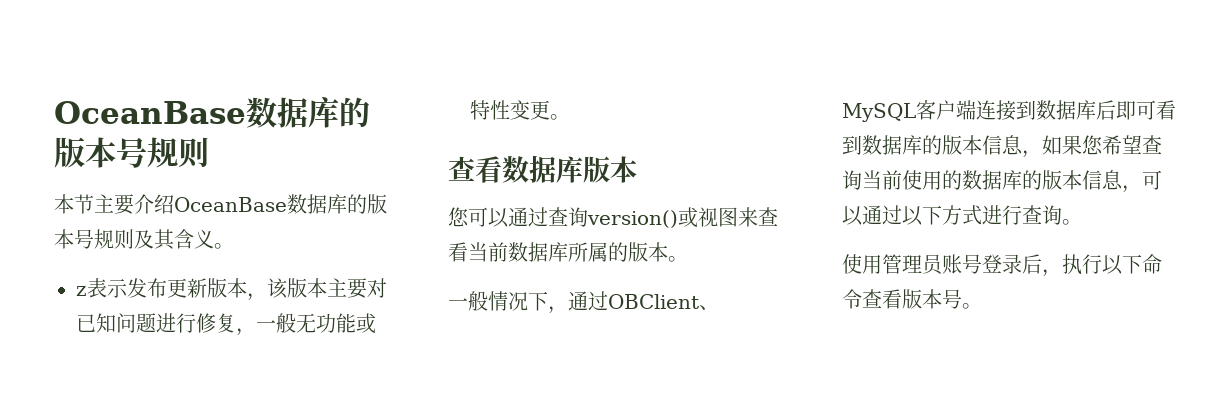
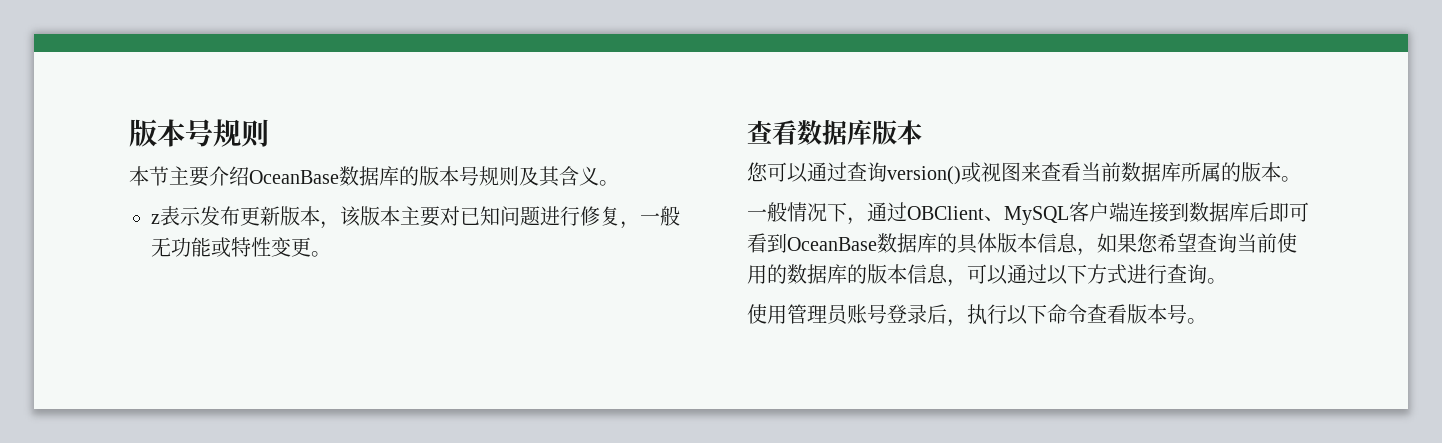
[54,96,370,128] OceanBase数据库的 -> (129, 133) none
[862,135,942,155] 数据库的 -> [787,233,997,254] OceanBase数据库的具体

